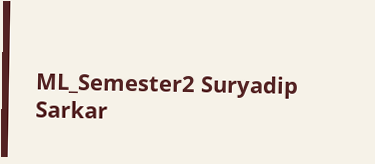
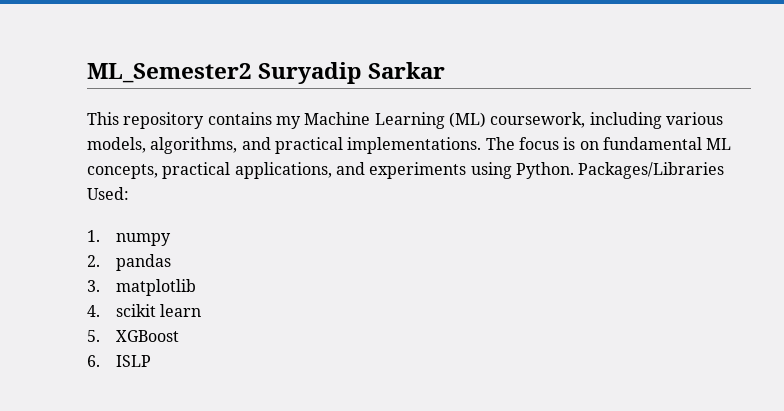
(108, 109) none -> [87,112,723,129] [87,137,732,154] [87,162,725,179] [87,187,129,200] [87,230,171,246] [87,254,171,271] [87,279,196,296] [87,304,202,317] [87,330,179,342] [87,355,151,367] // This repository contains my Machine Learning (ML) coursework, including various models, algorithms, and practical implementations. The focus is on fundamental ML concepts, practical applications, and experiments using Python. Packages/Libraries Used: // 1. numpy // 2. pandas // 3. matplotlib // 4. scikit learn // 5. XGBoost // 6. ISLP

